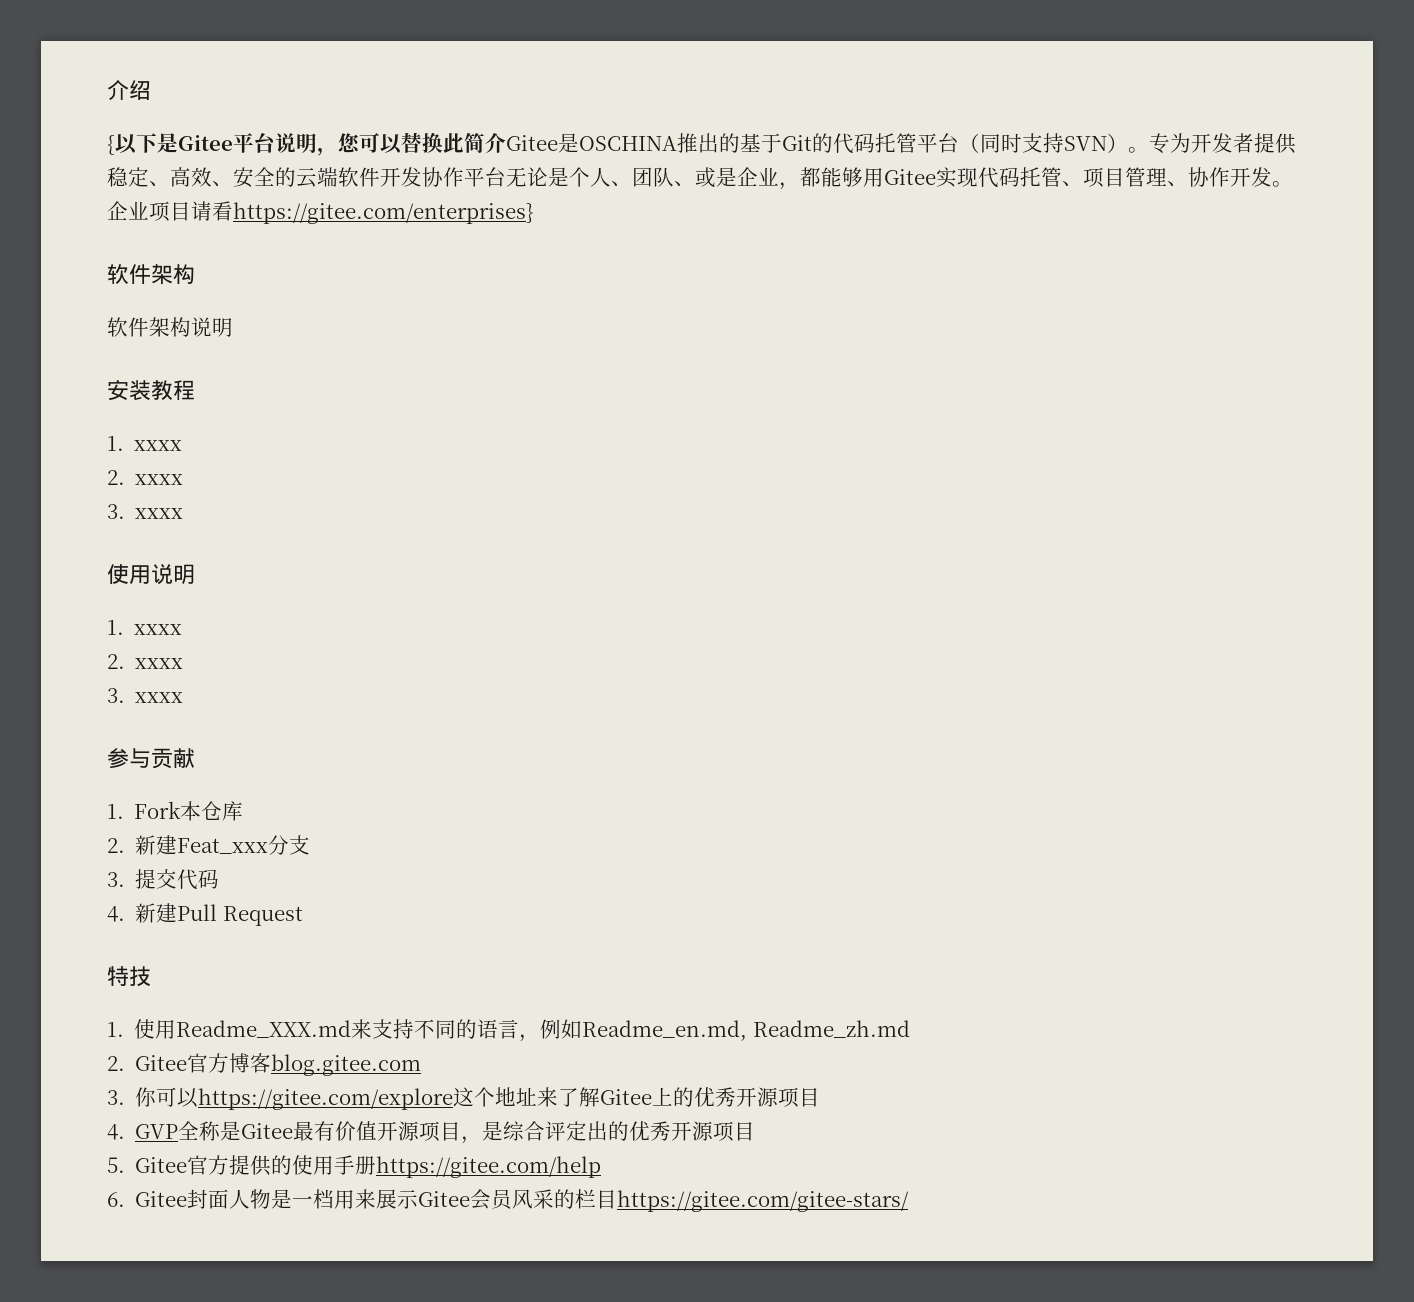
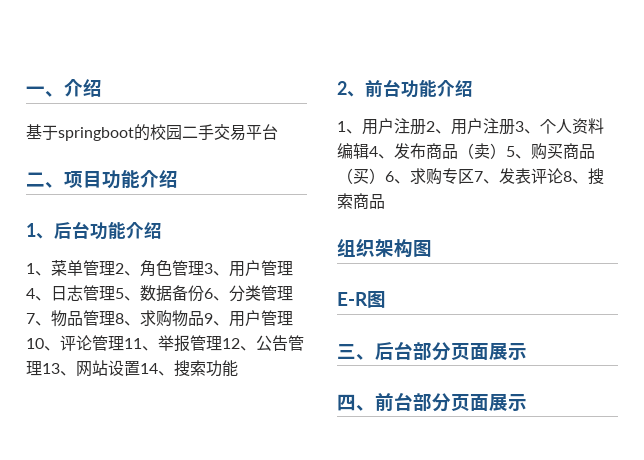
[107,80,151,101] [107,132,1296,156] [107,167,1293,190] [107,201,534,224] [107,264,195,285] [107,317,233,337] [107,380,195,401] [107,436,183,451] [107,470,184,485] [107,504,184,519] [107,564,195,585] [107,620,183,635] [107,654,184,669] [107,688,184,703] [107,748,195,769] [107,801,244,821] [107,835,311,855] [107,869,220,890] [107,903,303,926] [107,966,151,987] [107,1019,910,1042] [107,1053,422,1076] [107,1087,821,1110] [107,1121,756,1144] [107,1155,602,1178] [107,1189,910,1212] 介绍 // {以下是Gitee平台说明，您可以替换此简介Gitee是OSCHINA推出的基于Git的代码托管平台（同时支持SVN）。专为开发者提供稳定、高效、安全的云端软件开发协作平台无论是个人、团队、或是企业，都能够用Gitee实现代码托管、项目管理、协作开发。企业项目请看https://gitee.com/enterprises} // 软件架构 // 软件架构说明 // 安装教程 // 1. xxxx // 2. xxxx // 3. xxxx // 使用说明 // 1. xxxx // 2. xxxx // 3. xxxx // 参与贡献 // 1. Fork本仓库 // 2.新建Feat_xxx分支 // 3.提交代码 // 4.新建Pull Request // 特技 // 1.使用Readme_XXX.md来支持不同的语言，例如Readme_en.md, Readme_zh.md // 2. Gitee官方博客blog.gitee.com // 3.你可以https://gitee.com/explore这个地址来了解Gitee上的优秀开源项目 // 4. GVP全称是Gitee最有价值开源项目，是综合评定出的优秀开源项目 // 5. Gitee官方提供的使用手册https://gitee.com/help // 6. Gitee封面人物是一档用来展示Gitee会员风采的栏目https://gitee.com/gitee-stars/ -> [26,79,102,97] [26,124,278,141] [26,170,178,189] [26,221,162,240] [26,260,293,277] [26,285,293,302] [26,310,293,327] [26,335,304,352] [26,360,238,377] [337,79,473,98] [337,118,604,135] [337,143,595,160] [337,168,604,185] [337,193,385,209] [337,239,432,258] [337,291,386,308] [337,341,527,361] [337,392,527,412] 一、介绍 // 基于springboot的校园二手交易平台 // 二、项目功能介绍 // 1、后台功能介绍 // 1、菜单管理2、角色管理3、用户管理4、日志管理5、数据备份6、分类管理7、物品管理8、求购物品9、用户管理10、评论管理11、举报管理12、公告管理13、网站设置14、搜索功能 // 2、前台功能介绍 // 1、用户注册2、用户注册3、个人资料编辑4、发布商品（卖）5、购买商品（买）6、求购专区7、发表评论8、搜索商品 // 组织架构图 // E-R图 // 三、后台部分页面展示 // 四、前台部分页面展示

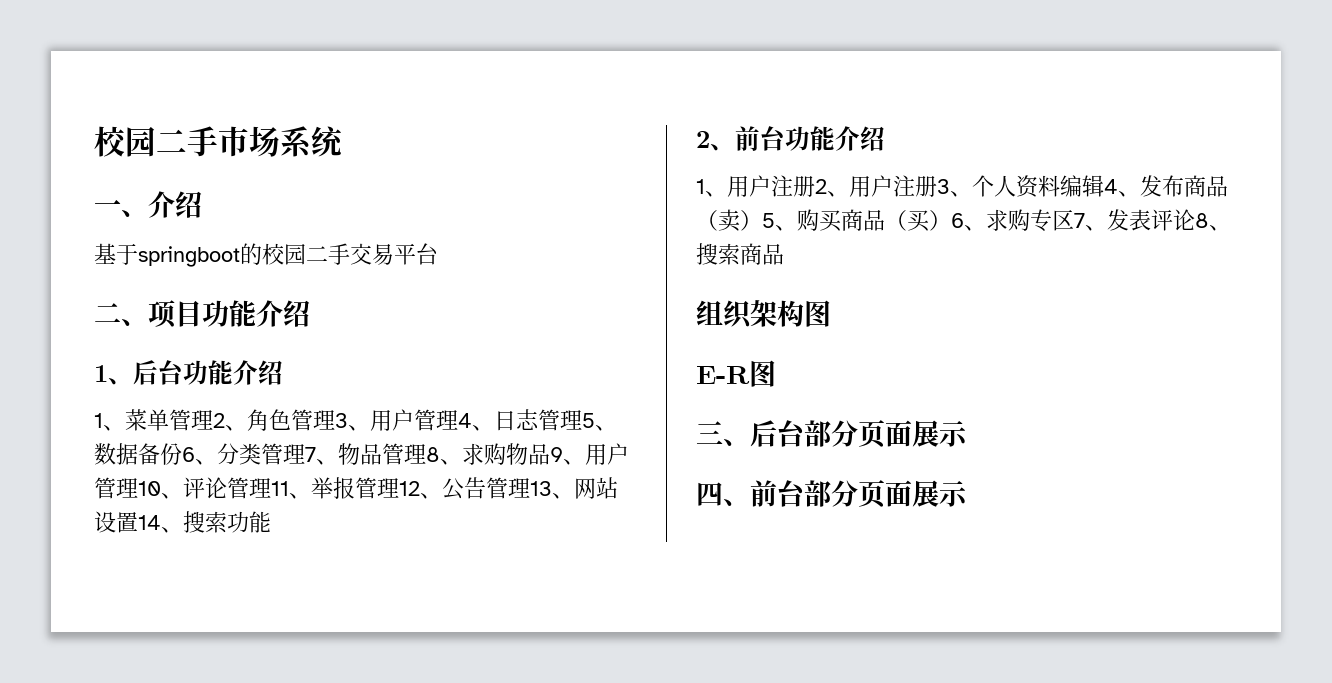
(26, 90) none -> [94,126,343,158] 校园二手市场系统 //

